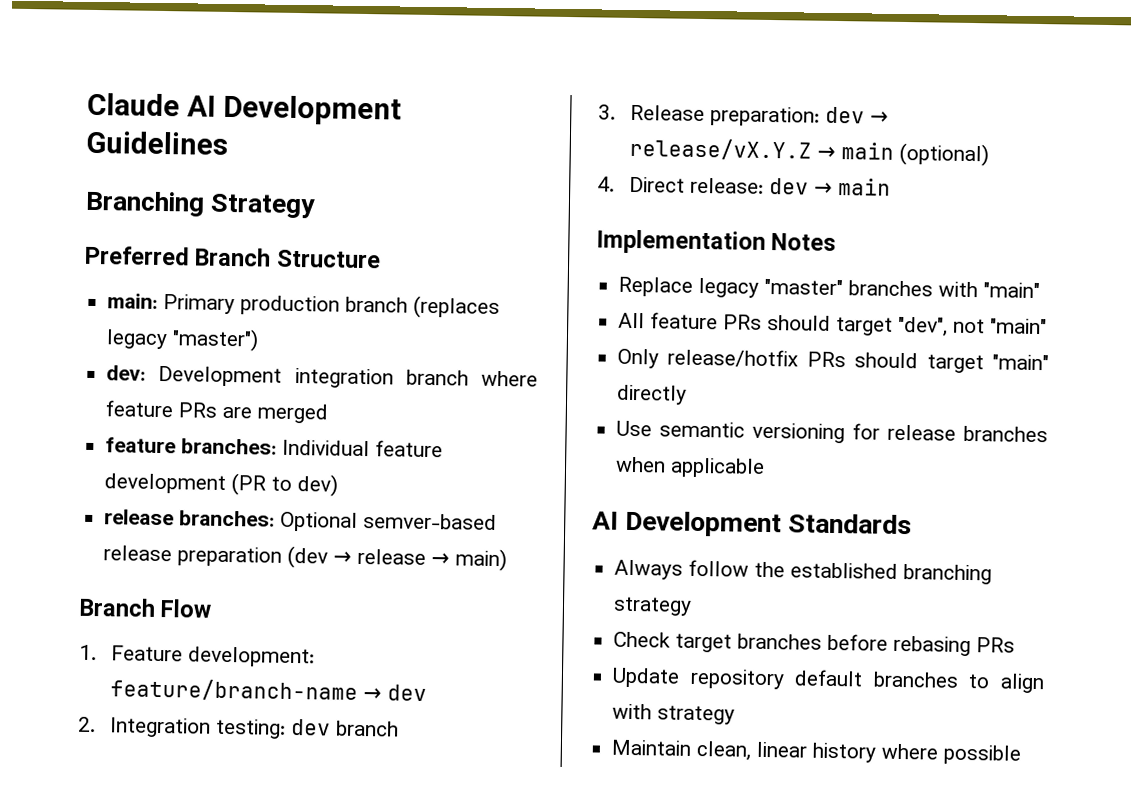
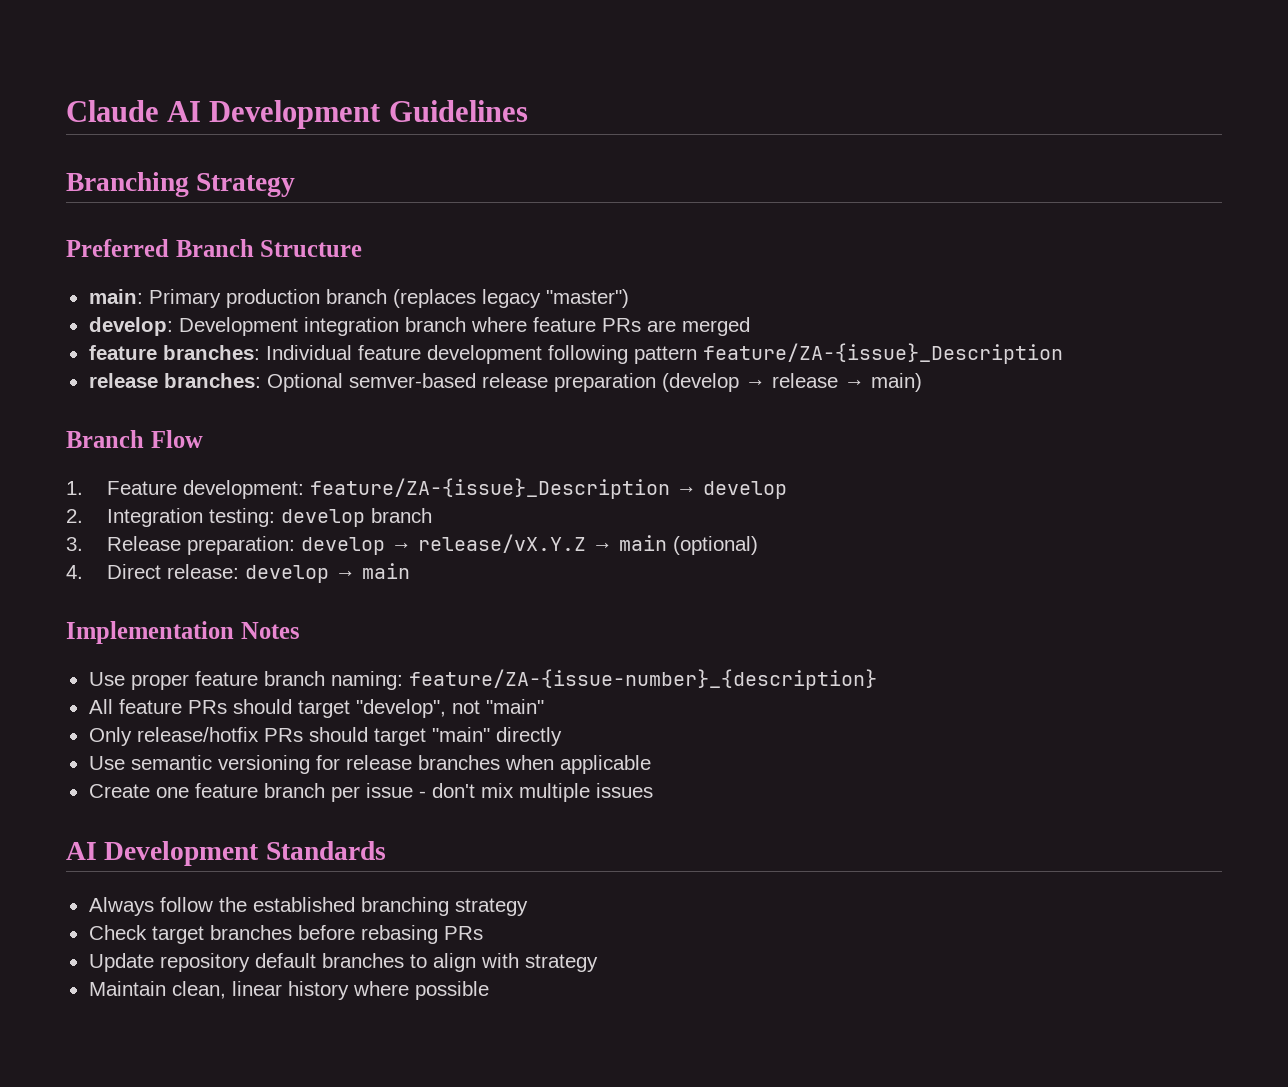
[106,365,147,381] dev: -> [88,317,173,336] develop:
[231,473,339,497] (PR to dev) -> [547,343,1063,364] following pattern feature/ZA-{issue}_Description
[287,545,329,569] (dev -> [661,373,739,392] (develop
[110,678,428,702] feature/branch-name → dev -> [309,478,787,499] feature/ZA-{issue}_Description → develop
[291,718,332,736] dev -> [280,509,365,527] develop
[825,106,866,124] dev -> [300,537,385,555] develop
[769,177,810,195] dev -> [244,565,329,583] develop
[618,276,1041,299] Replace legacy "master" branches with "main" -> [88,669,877,690] Use proper feature branch naming: feature/ZA-{issue-number}_{description}
[898,316,949,337] "dev", -> [355,699,446,718] "develop",
(766, 467) none -> [88,783,653,802] // Create one feature branch per issue - don't mix multiple issues

